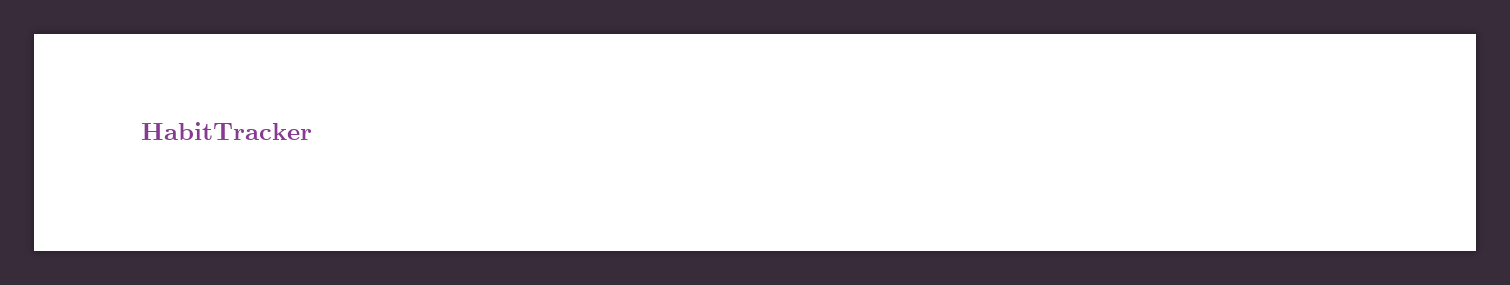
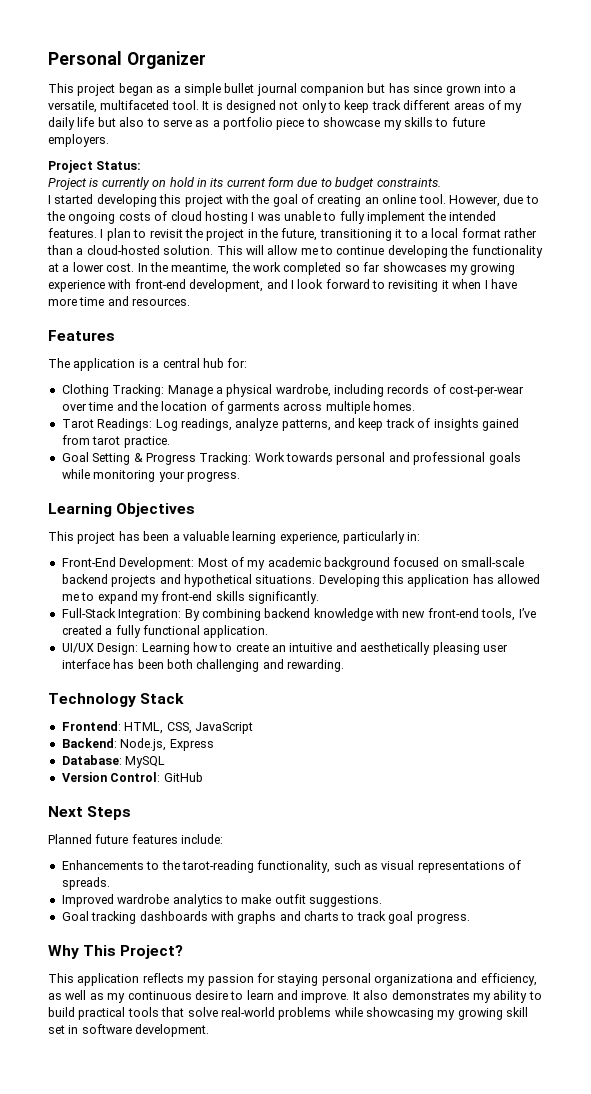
[141,122,312,140] HabitTracker -> [48,51,206,69] [48,83,517,96] [48,100,523,113] [48,117,485,130] [48,134,109,147] [48,160,142,173] [48,177,441,190] [48,194,539,207] [47,211,496,224] [48,228,537,241] [47,245,543,258] [48,262,516,275] [48,279,517,292] [48,296,191,306] [48,330,115,341] [48,358,248,371] [61,384,525,397] [61,401,416,414] [61,418,519,431] [61,435,170,448] [61,452,521,465] [61,469,240,482] [48,503,196,517] [48,531,421,544] [61,557,525,570] [61,574,541,587] [61,591,319,604] [61,608,536,621] [61,625,269,638] [61,642,508,655] [61,659,344,672] [48,693,185,707] [61,721,253,734] [61,738,214,751] [61,755,166,768] [61,772,203,782] [48,806,132,820] [48,834,224,844] [61,860,522,873] [61,877,110,890] [61,894,382,907] [61,911,470,924] [48,945,184,959] [48,973,537,986] [48,990,542,1003] [48,1007,529,1020] [48,1024,210,1037] Personal Organizer // This project began as a simple bullet journal companion but has since grown into a versatile, multifaceted tool. It is designed not only to keep track different areas of my daily life but also to serve as a portfolio piece to showcase my skills to future employers. // Project Status: // Project is currently on hold in its current form due to budget constraints. // I started developing this project with the goal of creating an online tool. However, due to the ongoing costs of cloud hosting I was unable to fully implement the intended features. I plan to revisit the project in the future, transitioning it to a local format rather than a cloud-hosted solution. This will allow me to continue developing the functionality at a lower cost. In the meantime, the work completed so far showcases my growing experience with front-end development, and I look forward to revisiting it when I have more time and resources. // Features // The application is a central hub for: // Clothing Tracking: Manage a physical wardrobe, including records of cost-per-wear over time and the location of garments across multiple homes. // Tarot Readings: Log readings, analyze patterns, and keep track of insights gained from tarot practice. // Goal Setting & Progress Tracking: Work towards personal and professional goals while monitoring your progress. // Learning Objectives // This project has been a valuable learning experience, particularly in: // Front-End Development: Most of my academic background focused on small-scale backend projects and hypothetical situations. Developing this application has allowed me to expand my front-end skills significantly. // Full-Stack Integration: By combining backend knowledge with new front-end tools, I’ve created a fully functional application. // UI/UX Design: Learning how to create an intuitive and aesthetically pleasing user interface has been both challenging and rewarding. // Technology Stack // Frontend: HTML, CSS, JavaScript // Backend: Node.js, Express // Database: MySQL // Version Control: GitHub // Next Steps // Planned future features include: // Enhancements to the tarot-reading functionality, such as visual representations of spreads. // Improved wardrobe analytics to make outfit suggestions. // Goal tracking dashboards with graphs and charts to track goal progress. // Why This Project? // This application reflects my passion for staying personal organizationa and efficiency, as well as my continuous desire to learn and improve. It also demonstrates my ability to build practical tools that solve real-world problems while showcasing my growing skill set in software development.

